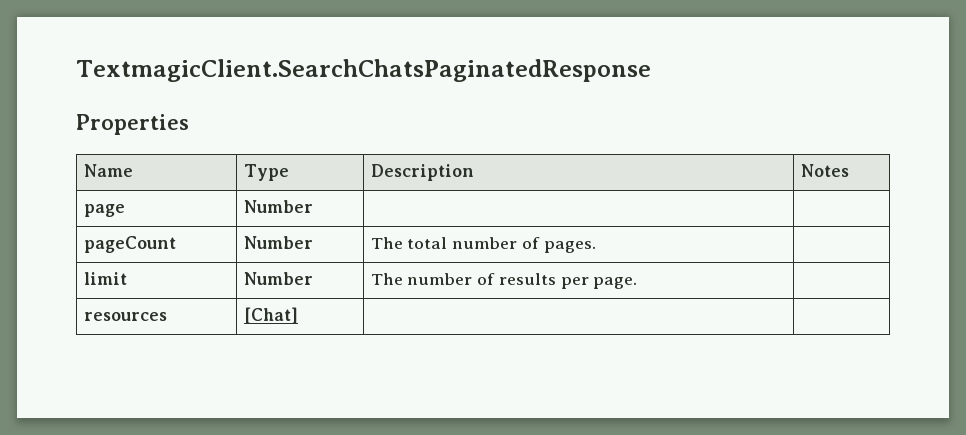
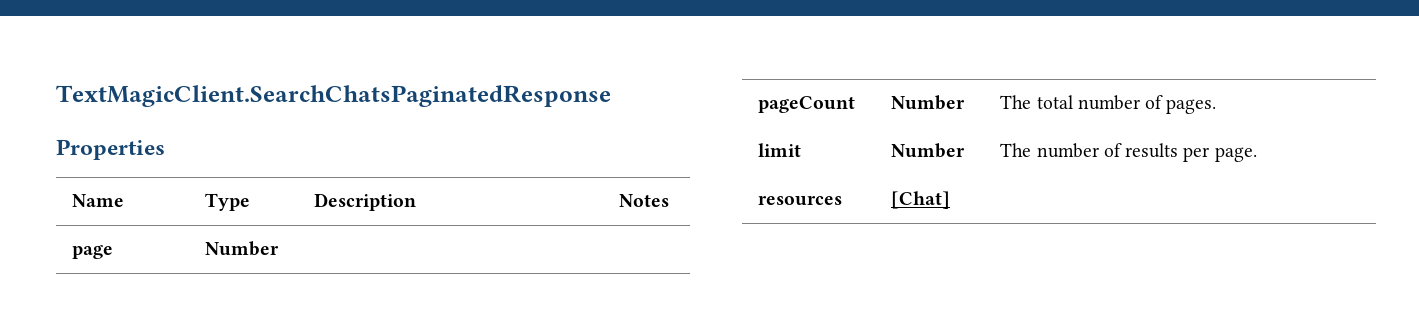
[76,59,651,82] TextmagicClient.SearchChatsPaginatedResponse -> [56,85,611,107] TextMagicClient.SearchChatsPaginatedResponse

